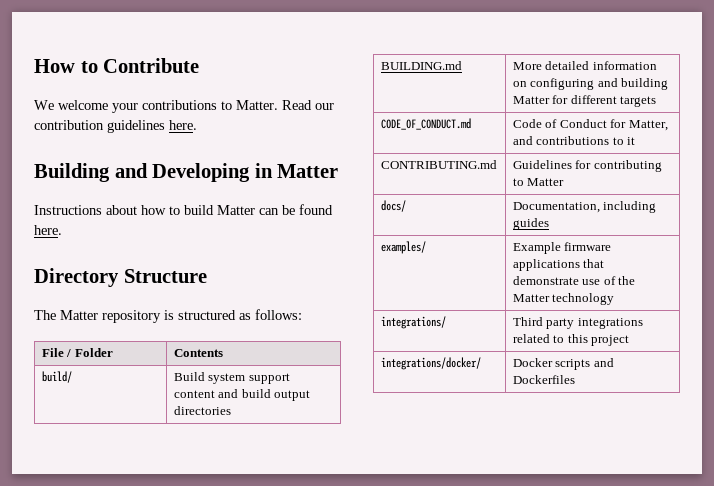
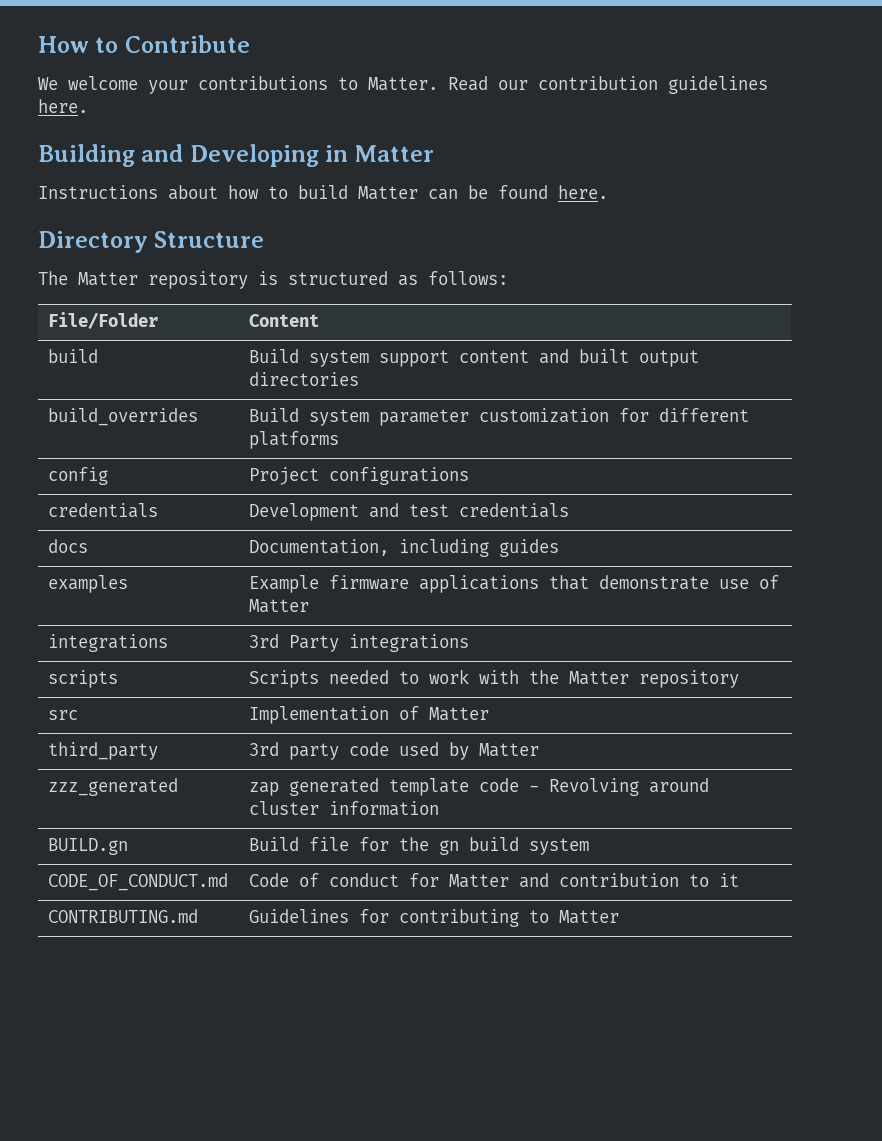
[41,348,113,357] [173,349,223,357] [41,371,72,383] File / Folder | Contents // build/ -> [48,312,159,329] [249,314,320,327] [48,349,99,363] File/Folder | Content // build
[241,389,271,398] build -> [579,349,630,363] built
[380,61,462,70] [512,61,657,70] [512,78,669,90] [512,95,657,107] [380,118,471,130] [512,119,668,131] [512,136,610,145] BUILDING.md | More detailed information on configuring and building Matter for different targets // CODE_OF_CONDUCT.md | Code of Conduct for Matter, and contributions -> [48,408,199,426] [249,408,750,426] [249,431,340,449] [48,467,109,485] [249,467,470,485] [48,503,159,518] [249,503,570,521] [48,539,89,553] [249,539,560,557] [48,575,129,593] [249,575,780,593] [249,599,310,613] [48,634,169,652] [249,634,470,652] [48,670,119,688] [249,669,740,688] [48,710,79,720] [249,706,490,724] [48,742,159,760] [249,742,540,760] [48,778,179,796] [249,778,710,796] [249,801,440,816] [48,838,129,855] [249,837,590,855] [48,873,229,891] [249,873,680,888] build_overrides | Build system parameter customization for different platforms // config | Project configurations // credentials | Development and test credentials // docs | Documentation, including guides // examples | Example firmware applications that demonstrate use of Matter // integrations | 3rd Party integrations // scripts | Scripts needed to work with the Matter repository // src | Implementation of Matter // third_party | 3rd party code used by Matter // zzz_generated | zap generated template code - Revolving around cluster information // BUILD.gn | Build file for the gn build system // CODE_OF_CONDUCT.md | Code of conduct for Matter and contribution
[380,200,406,212] [512,201,657,213] [512,218,549,230] [380,241,426,254] [512,242,612,254] [512,259,605,271] [512,276,636,285] [512,293,615,305] [380,316,446,329] [512,317,643,329] [512,334,630,346] [380,357,481,370] [512,358,614,370] [512,375,575,384] // docs/ | Documentation, including guides // examples/ | Example firmware applications that demonstrate use of the Matter technology // integrations/ | Third party integrations related to this project // integrations/docker/ | Docker scripts and Dockerfiles -> (620, 917) none

